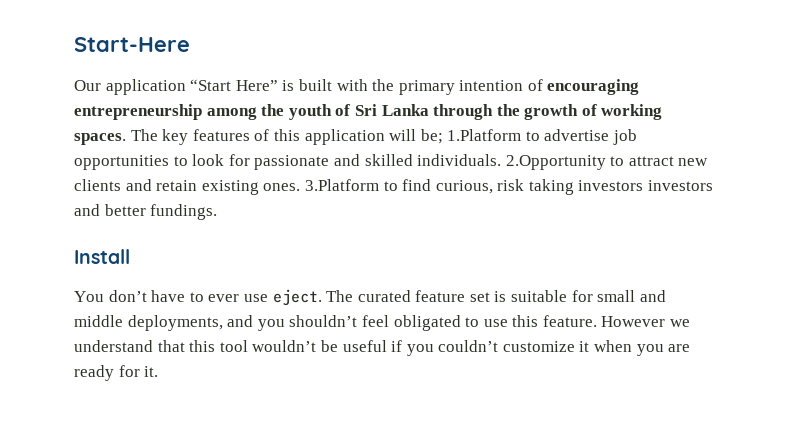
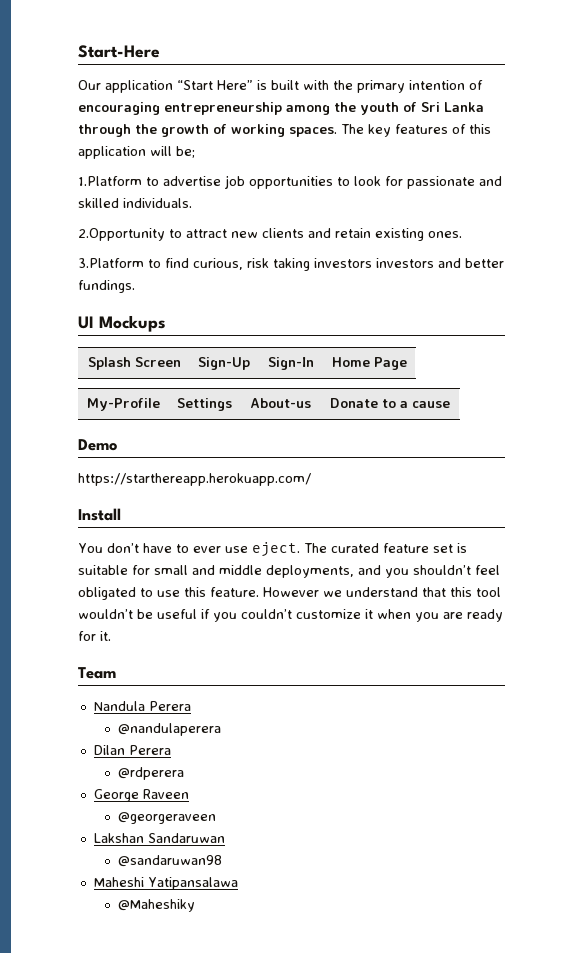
(443, 136) none -> (195, 152) //
(502, 160) none -> (192, 203) //
(301, 187) none -> (462, 234) //
(218, 212) none -> [78,315,166,332] [87,357,181,370] [198,357,250,370] [267,357,314,370] [331,357,407,370] [87,398,160,411] [177,398,232,411] [249,398,311,408] [329,398,450,408] [78,439,118,451] [78,473,311,486] // UI Mockups // Splash Screen | Sign-Up | Sign-In | Home Page // My-Profile | Settings | About-us | Donate to a cause // Demo // https://starthereapp.herokuapp.com/
(159, 371) none -> [78,667,116,679] [93,701,191,711] [117,723,221,736] [93,745,171,755] [117,767,184,780] [93,789,189,802] [117,812,216,824] [93,833,225,843] [117,855,222,867] [93,877,238,890] [117,899,195,912] // Team // Nandula Perera // @nandulaperera // Dilan Perera // @rdperera // George Raveen // @georgeraveen // Lakshan Sandaruwan // @sandaruwan98 // Maheshi Yatipansalawa // @Maheshiky

